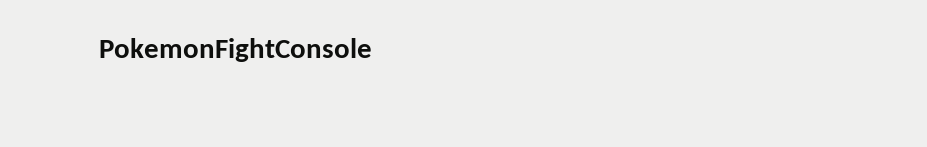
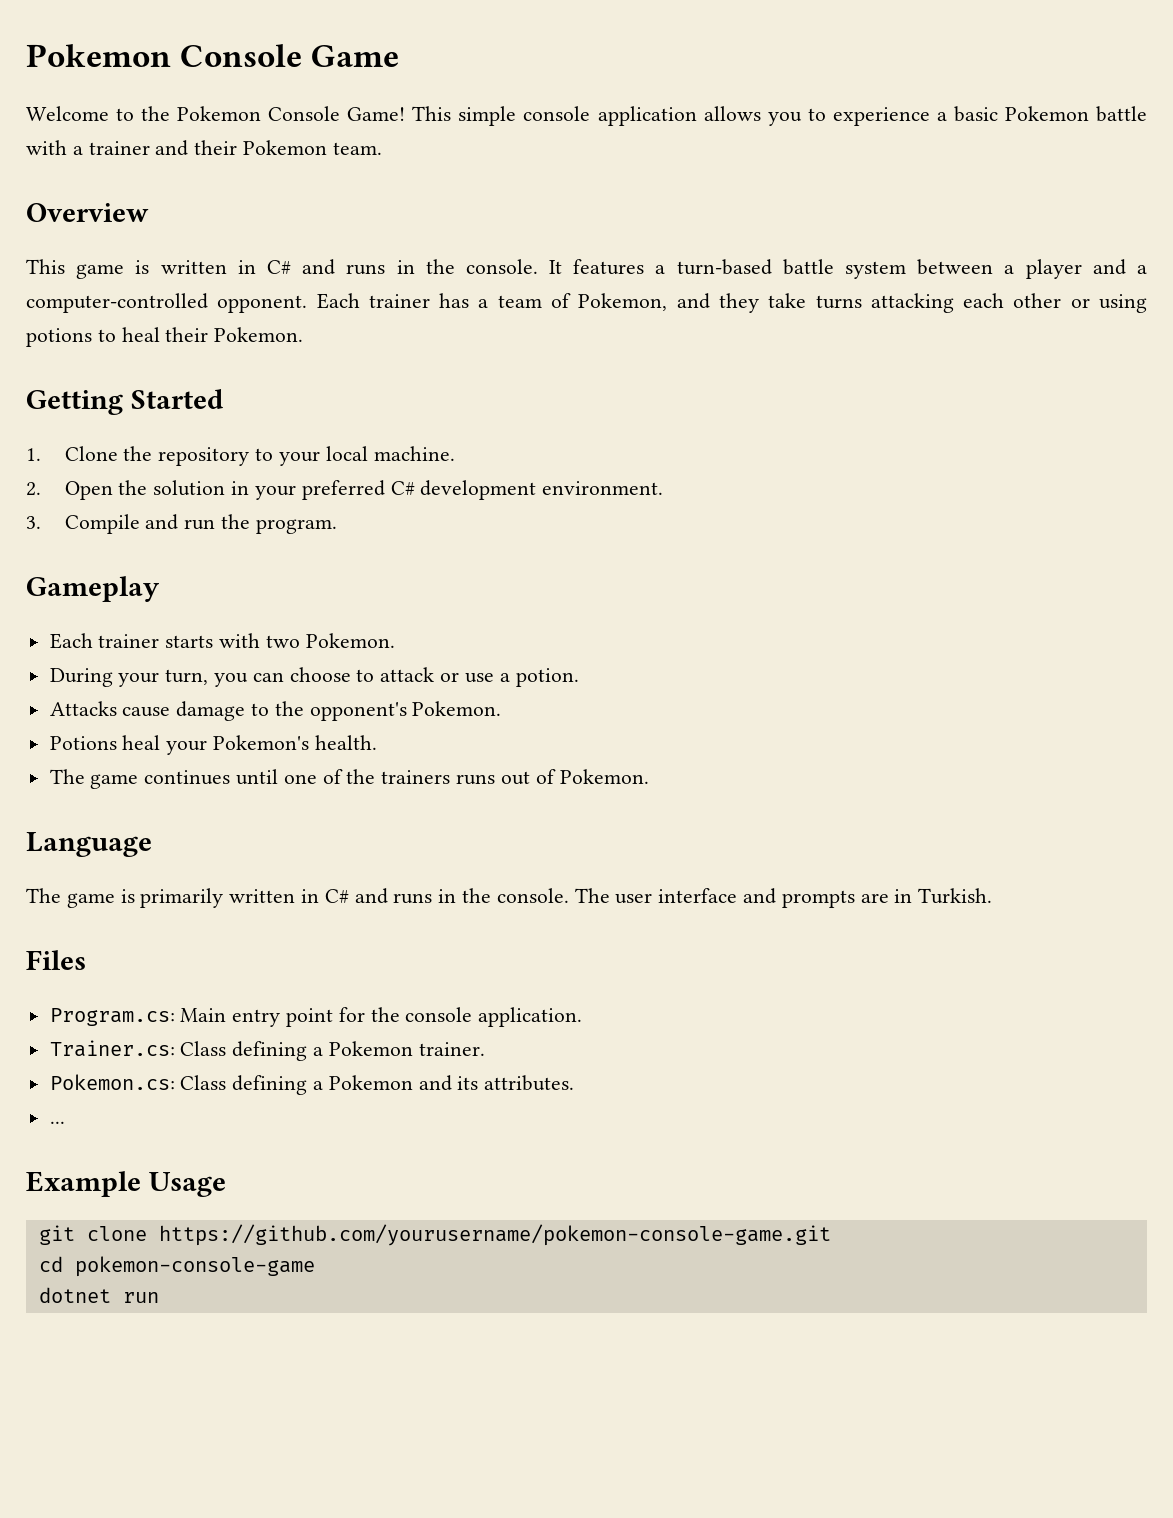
[99,38,372,62] PokemonFightConsole -> [26,44,400,67] [26,106,1147,126] [26,140,382,156] [26,203,149,222] [26,259,1147,279] [26,293,1147,313] [26,327,304,347] [26,389,223,415] [26,446,455,466] [26,480,664,500] [26,514,337,534] [26,576,160,602] [49,633,395,649] [49,667,579,687] [49,701,502,721] [49,735,377,755] [49,769,649,789] [26,832,152,857] [26,888,993,908] [26,950,86,970] [49,1007,583,1027] [49,1040,485,1061] [49,1074,575,1095] [49,1121,65,1124] [26,1171,226,1197] [38,1224,831,1246] [38,1256,315,1277] [38,1287,159,1303] Pokemon Console Game // Welcome to the Pokemon Console Game! This simple console application allows you to experience a basic Pokemon battle with a trainer and their Pokemon team. // Overview // This game is written in C# and runs in the console. It features a turn-based battle system between a player and a computer-controlled opponent. Each trainer has a team of Pokemon, and they take turns attacking each other or using potions to heal their Pokemon. // Getting Started // 1. Clone the repository to your local machine. // 2. Open the solution in your preferred C# development environment. // 3. Compile and run the program. // Gameplay // Each trainer starts with two Pokemon. // During your turn, you can choose to attack or use a potion. // Attacks cause damage to the opponent's Pokemon. // Potions heal your Pokemon's health. // The game continues until one of the trainers runs out of Pokemon. // Language // The game is primarily written in C# and runs in the console. The user interface and prompts are in Turkish. // Files // Program.cs: Main entry point for the console application. // Trainer.cs: Class defining a Pokemon trainer. // Pokemon.cs: Class defining a Pokemon and its attributes. // ... // Example Usage // git clone https://github.com/yourusername/pokemon-console-game.git // cd pokemon-console-game // dotnet run

